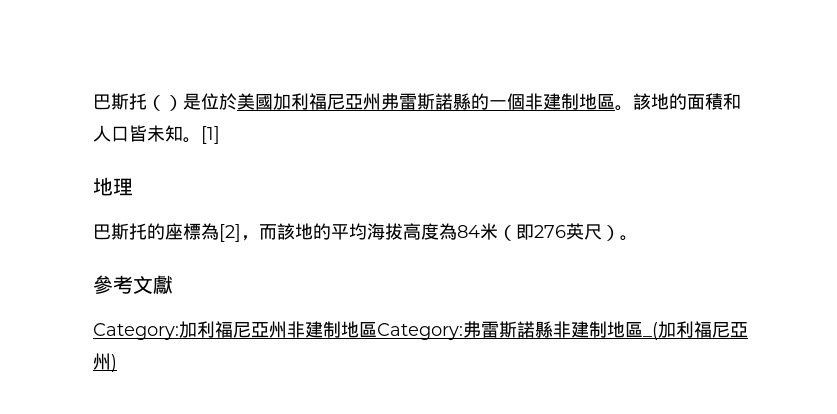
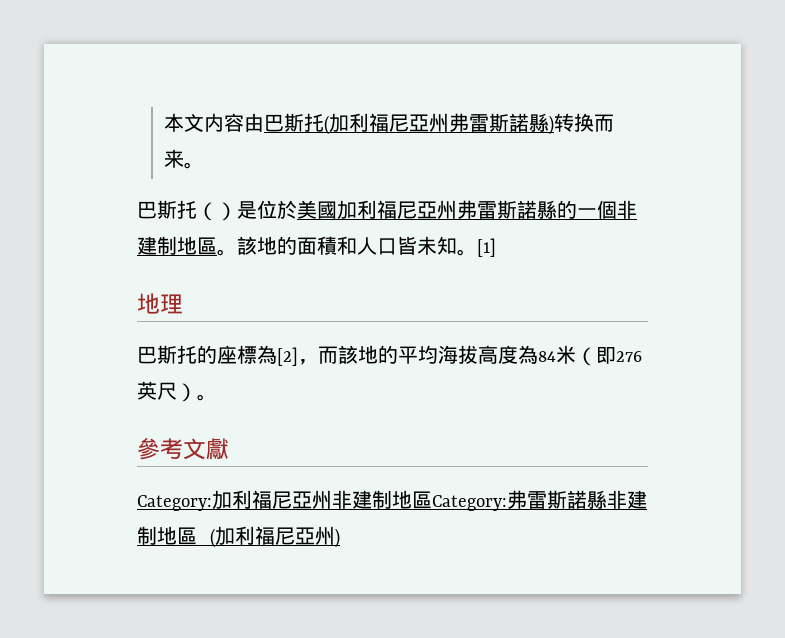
(93, 102) none -> [164,113,615,135] [164,149,205,169] 本文内容由巴斯托(加利福尼亞州弗雷斯諾縣)转换而来。 //

